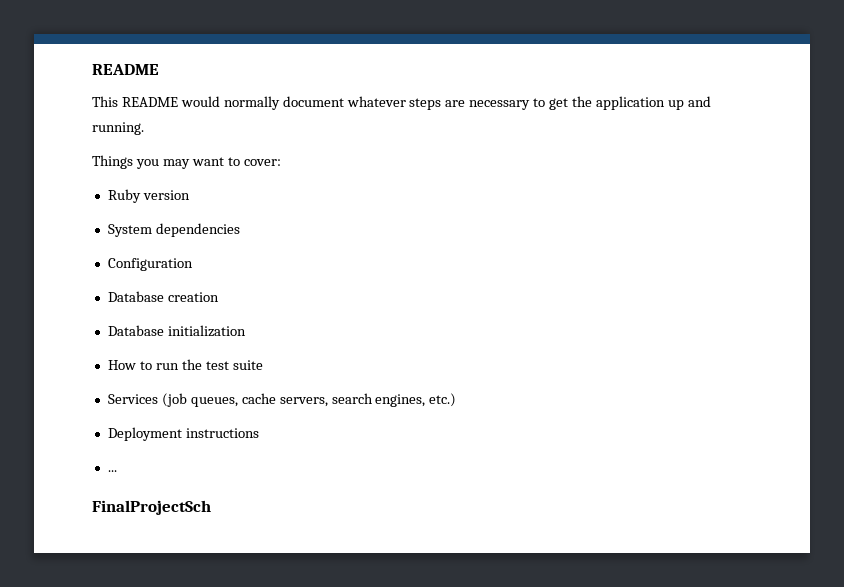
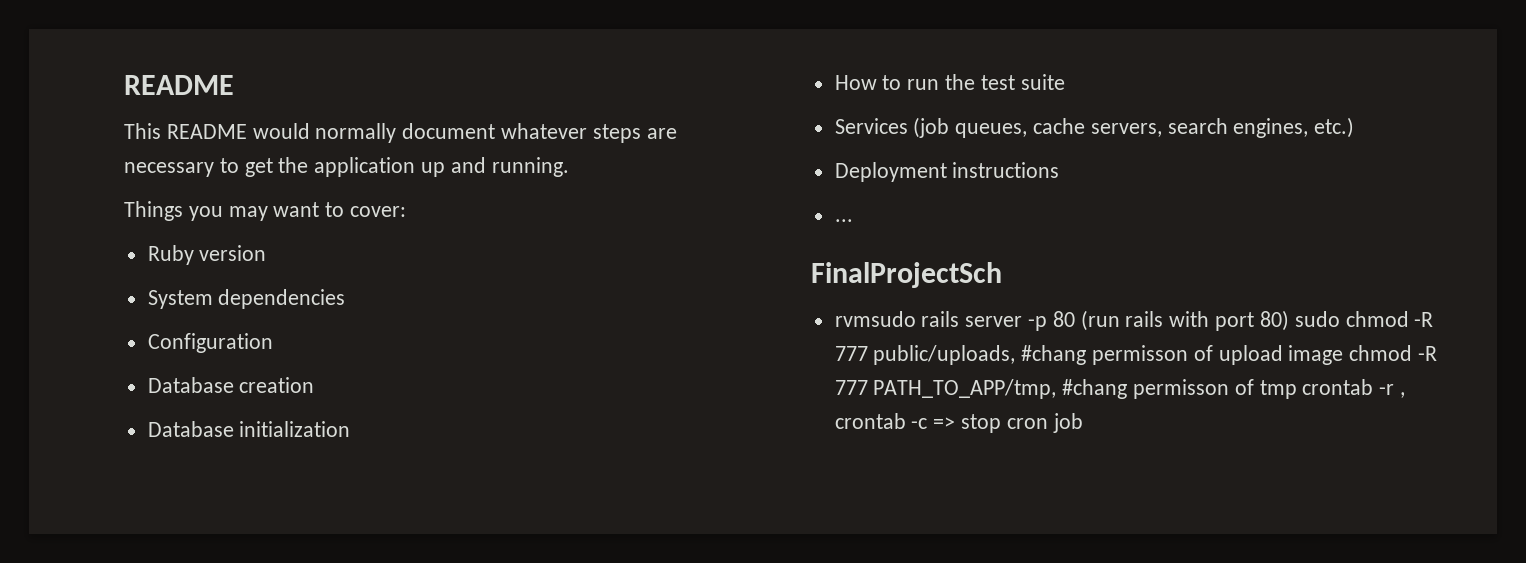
(211, 507) none -> [834,310,1434,331] [834,345,1438,365] [834,379,1406,399] [834,413,1083,433] // rvmsudo rails server -p 80 (run rails with port 80) sudo chmod -R 777 public/uploads, #chang permisson of upload image chmod -R 777 PATH_TO_APP/tmp, #chang permisson of tmp crontab -r , crontab -c => stop cron job

